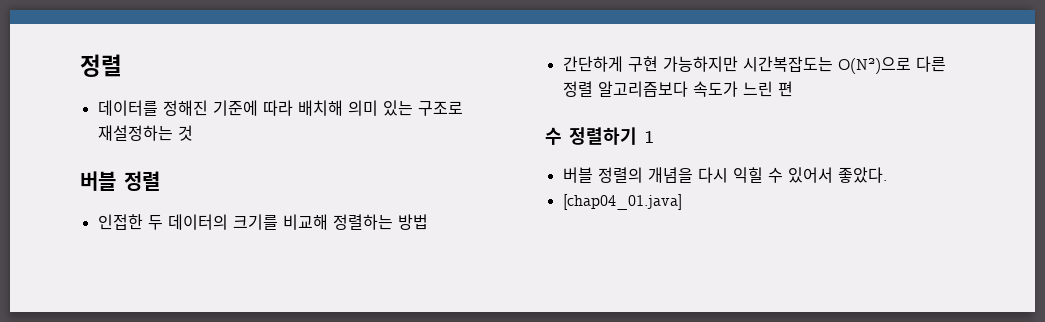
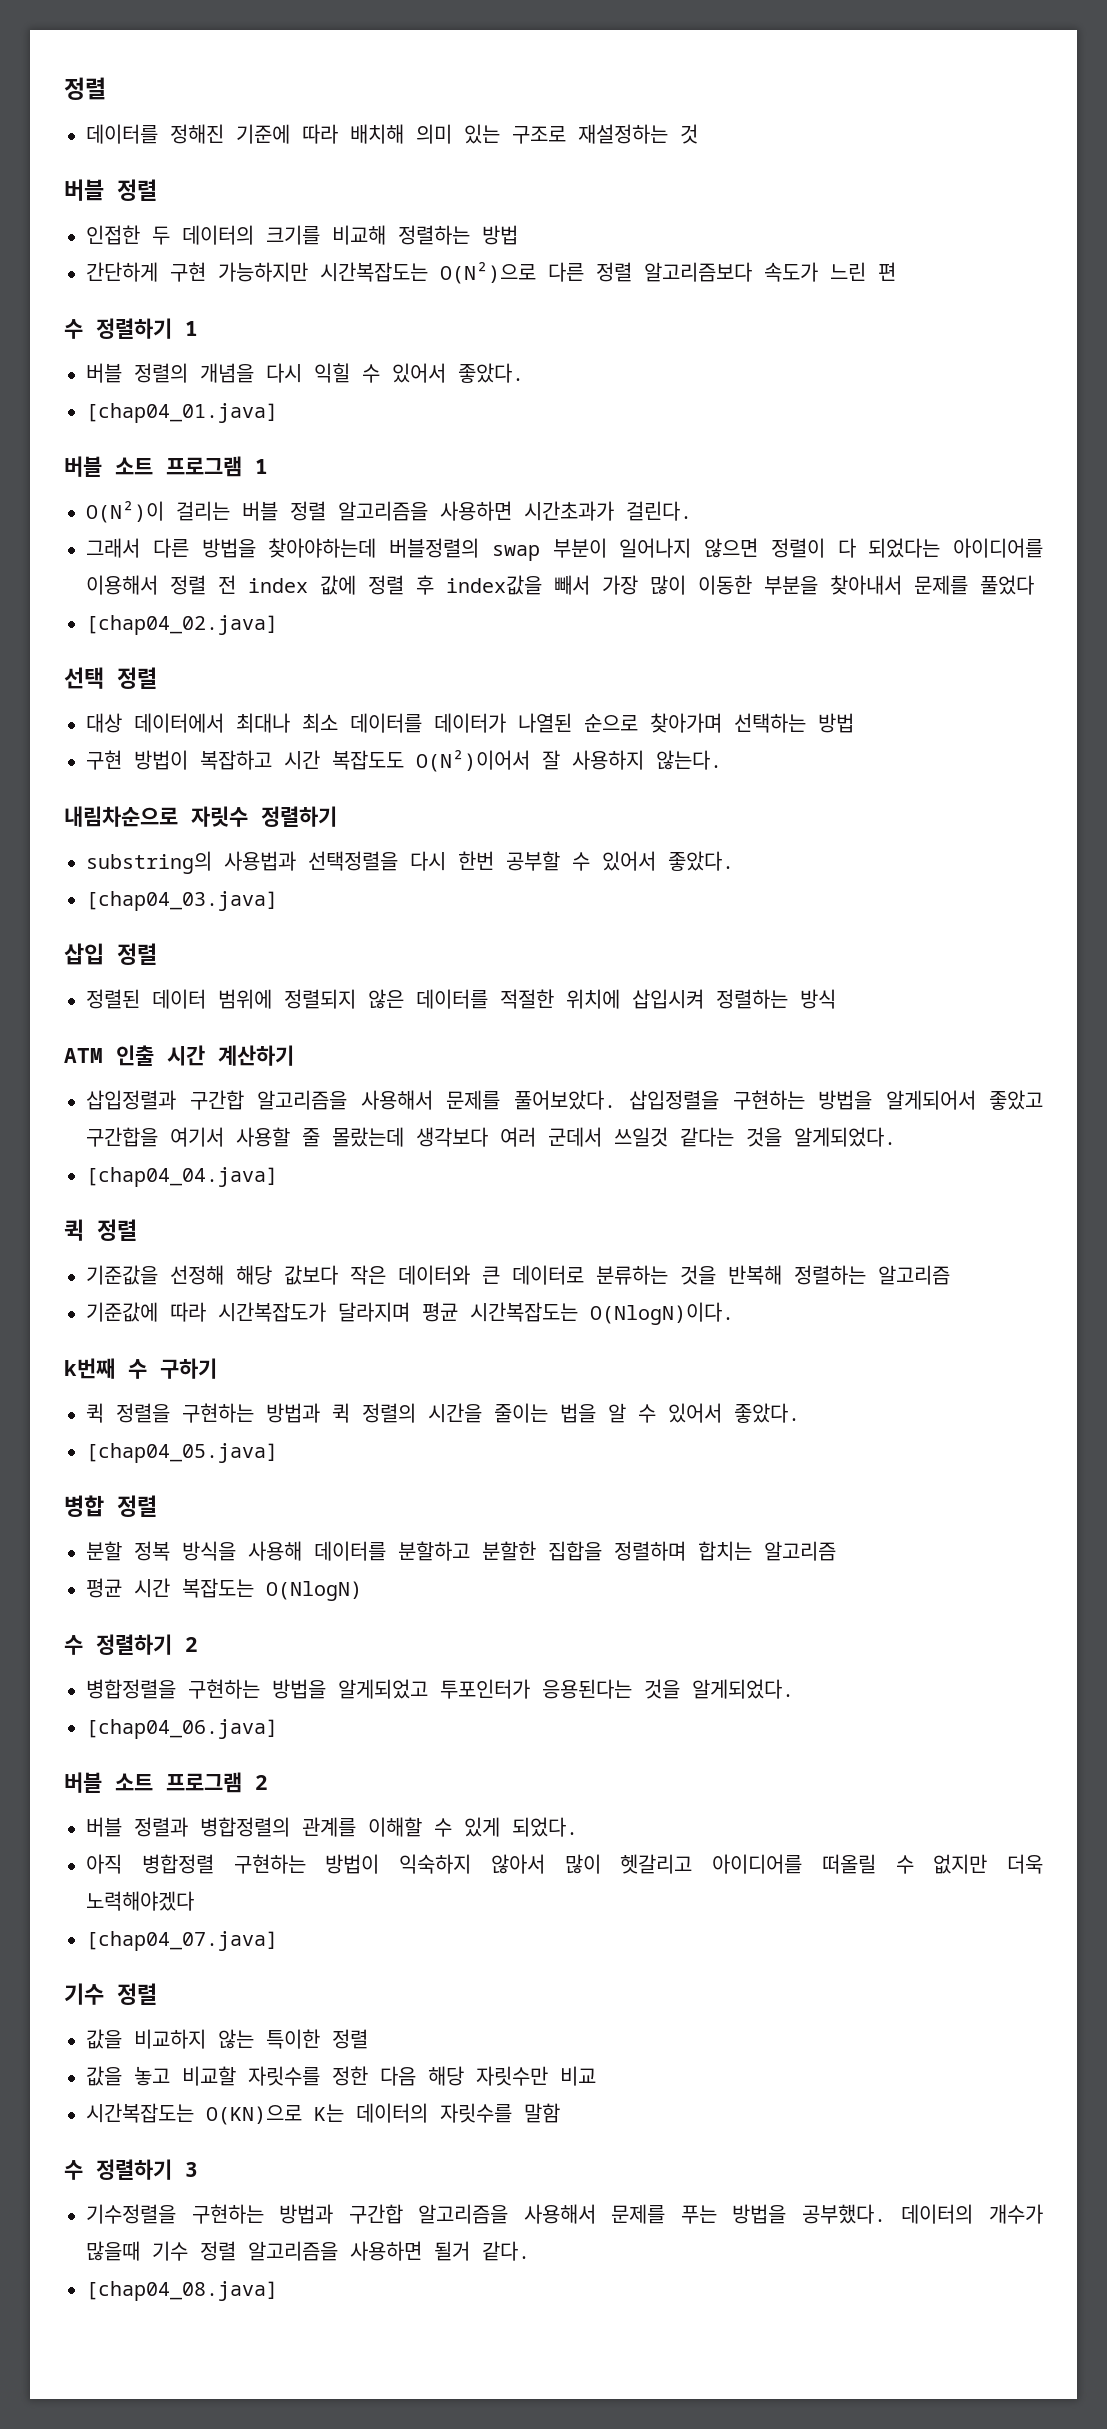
(682, 202) none -> [64,456,268,477] [86,501,692,523] [86,538,1043,561] [86,575,1034,595] [86,615,278,635] [64,667,157,689] [86,713,854,733] [86,750,722,772] [64,806,337,827] [86,851,734,874] [86,891,278,911] [64,943,157,965] [86,989,836,1009] [64,1045,294,1066] [86,1090,1043,1110] [86,1127,896,1147] [86,1167,278,1187] [64,1219,137,1241] [86,1265,950,1285] [86,1302,734,1325] [64,1358,217,1379] [86,1403,800,1423] [86,1443,278,1463] [64,1495,157,1517] [86,1541,836,1561] [86,1578,362,1601] [64,1634,198,1655] [86,1679,794,1699] [86,1719,278,1739] [64,1772,268,1793] [86,1817,578,1837] [86,1854,1043,1874] [86,1891,194,1911] [86,1931,278,1951] [64,1983,157,2005] [86,2029,368,2049] [86,2066,596,2086] [86,2103,560,2125] [64,2159,198,2180] [86,2204,1043,2224] [86,2241,530,2261] [86,2281,278,2301] // 버블 소트 프로그램 1 // O(N²)이 걸리는 버블 정렬 알고리즘을 사용하면 시간초과가 걸린다. // 그래서 다른 방법을 찾아야하는데 버블정렬의 swap 부분이 일어나지 않으면 정렬이 다 되었다는 아이디어를 이용해서 정렬 전 index 값에 정렬 후 index값을 빼서 가장 많이 이동한 부분을 찾아내서 문제를 풀었다 // [chap04_02.java] // 선택 정렬 // 대상 데이터에서 최대나 최소 데이터를 데이터가 나열된 순으로 찾아가며 선택하는 방법 // 구현 방법이 복잡하고 시간 복잡도도 O(N²)이어서 잘 사용하지 않는다. // 내림차순으로 자릿수 정렬하기 // substring의 사용법과 선택정렬을 다시 한번 공부할 수 있어서 좋았다. // [chap04_03.java] // 삽입 정렬 // 정렬된 데이터 범위에 정렬되지 않은 데이터를 적절한 위치에 삽입시켜 정렬하는 방식 // ATM 인출 시간 계산하기 // 삽입정렬과 구간합 알고리즘을 사용해서 문제를 풀어보았다. 삽입정렬을 구현하는 방법을 알게되어서 좋았고 구간합을 여기서 사용할 줄 몰랐는데 생각보다 여러 군데서 쓰일것 같다는 것을 알게되었다. // [chap04_04.java] // 퀵 정렬 // 기준값을 선정해 해당 값보다 작은 데이터와 큰 데이터로 분류하는 것을 반복해 정렬하는 알고리즘 // 기준값에 따라 시간복잡도가 달라지며 평균 시간복잡도는 O(NlogN)이다. // k번째 수 구하기 // 퀵 정렬을 구현하는 방법과 퀵 정렬의 시간을 줄이는 법을 알 수 있어서 좋았다. // [chap04_05.java] // 병합 정렬 // 분할 정복 방식을 사용해 데이터를 분할하고 분할한 집합을 정렬하며 합치는 알고리즘 // 평균 시간 복잡도는 O(NlogN) // 수 정렬하기 2 // 병합정렬을 구현하는 방법을 알게되었고 투포인터가 응용된다는 것을 알게되었다. // [chap04_06.java] // 버블 소트 프로그램 2 // 버블 정렬과 병합정렬의 관계를 이해할 수 있게 되었다. // 아직 병합정렬 구현하는 방법이 익숙하지 않아서 많이 헷갈리고 아이디어를 떠올릴 수 없지만 더욱 노력해야겠다 // [chap04_07.java] // 기수 정렬 // 값을 비교하지 않는 특이한 정렬 // 값을 놓고 비교할 자릿수를 정한 다음 해당 자릿수만 비교 // 시간복잡도는 O(KN)으로 K는 데이터의 자릿수를 말함 // 수 정렬하기 3 // 기수정렬을 구현하는 방법과 구간합 알고리즘을 사용해서 문제를 푸는 방법을 공부했다. 데이터의 개수가 많을때 기수 정렬 알고리즘을 사용하면 될거 같다. // [chap04_08.java]

